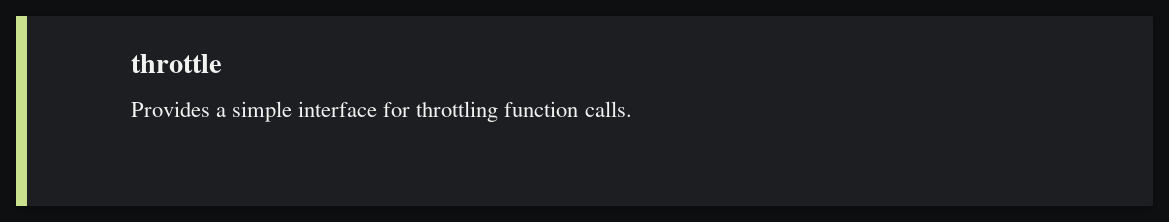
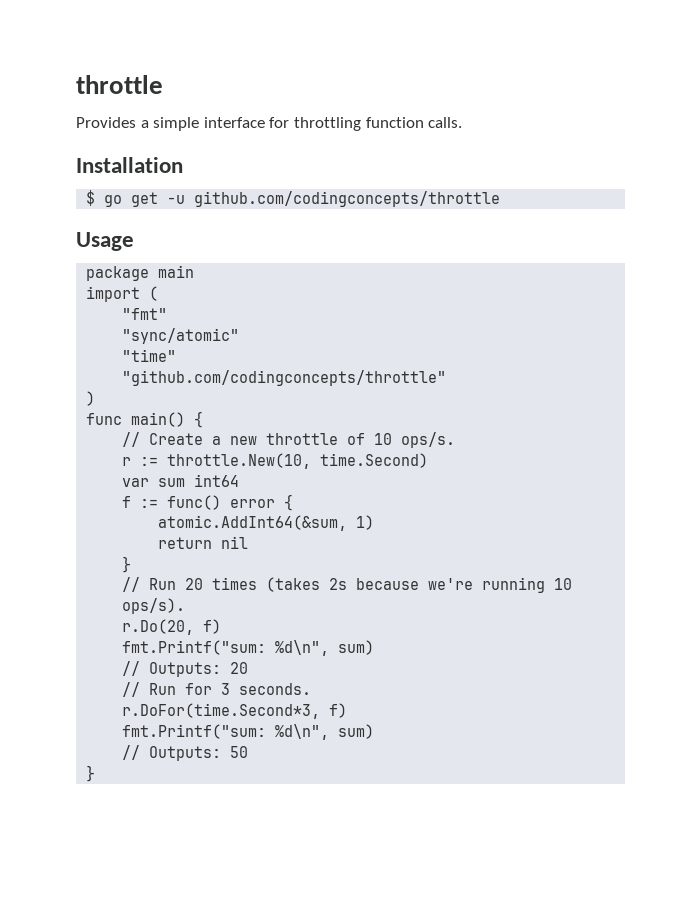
(632, 109) none -> [76,157,183,173] [86,190,501,207] [76,232,134,251] [86,265,195,281] [86,286,159,302] [122,308,168,320] [122,328,240,344] [122,349,177,362] [122,370,447,386] [86,391,96,406] [86,411,204,428] [122,432,456,448] [122,453,429,469] [122,474,240,487] [122,494,294,511] [158,515,375,531] [158,536,249,549] [122,556,132,573] [122,577,573,593] [122,598,186,614] [122,619,222,635] [122,640,375,656] [122,661,249,677] [122,682,312,697] [122,703,348,719] [122,724,375,740] [122,745,249,761] [86,765,96,782] // Installation // $ go get -u github.com/codingconcepts/throttle // Usage // package main // import ( // "fmt" // "sync/atomic" // "time" // "github.com/codingconcepts/throttle" // ) // func main() { // // Create a new throttle of 10 ops/s. // r := throttle.New(10, time.Second) // var sum int64 // f := func() error { // atomic.AddInt64(&sum, 1) // return nil // } // // Run 20 times (takes 2s because we're running 10 ops/s). // r.Do(20, f) // fmt.Printf("sum: %d\n", sum) // // Outputs: 20 // // Run for 3 seconds. // r.DoFor(time.Second*3, f) // fmt.Printf("sum: %d\n", sum) // // Outputs: 50 // }

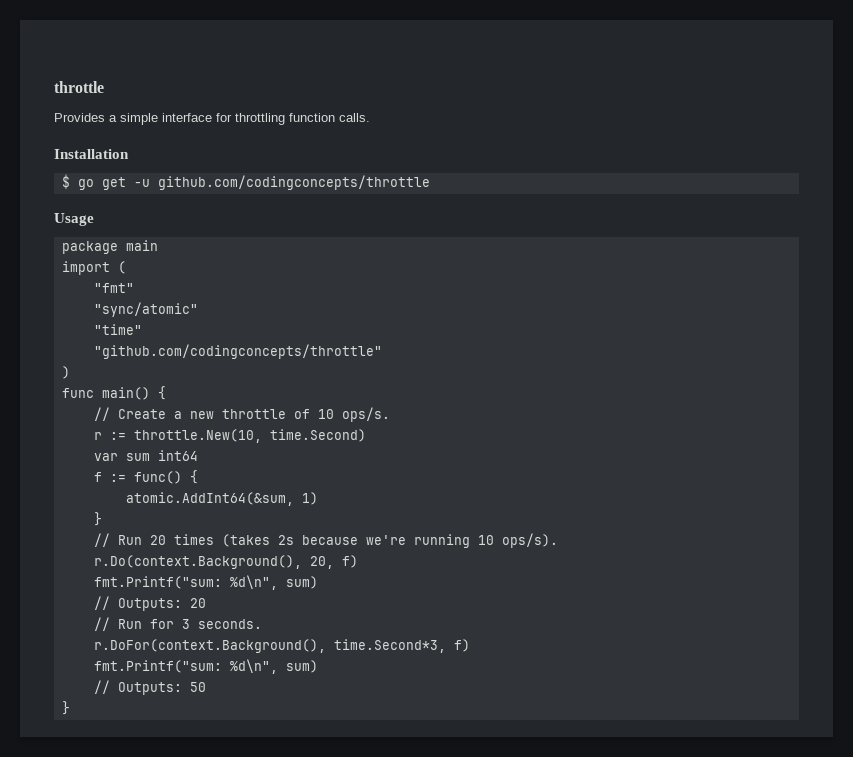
[230,499,276,508] error -> (182, 477) none
[158,536,249,549] // return nil -> (318, 498) none
[122,619,195,635] r.Do(20, -> [93,555,334,569] r.Do(context.Background(), 20,
[122,703,321,719] r.DoFor(time.Second*3, -> [93,639,446,653] r.DoFor(context.Background(), time.Second*3,

